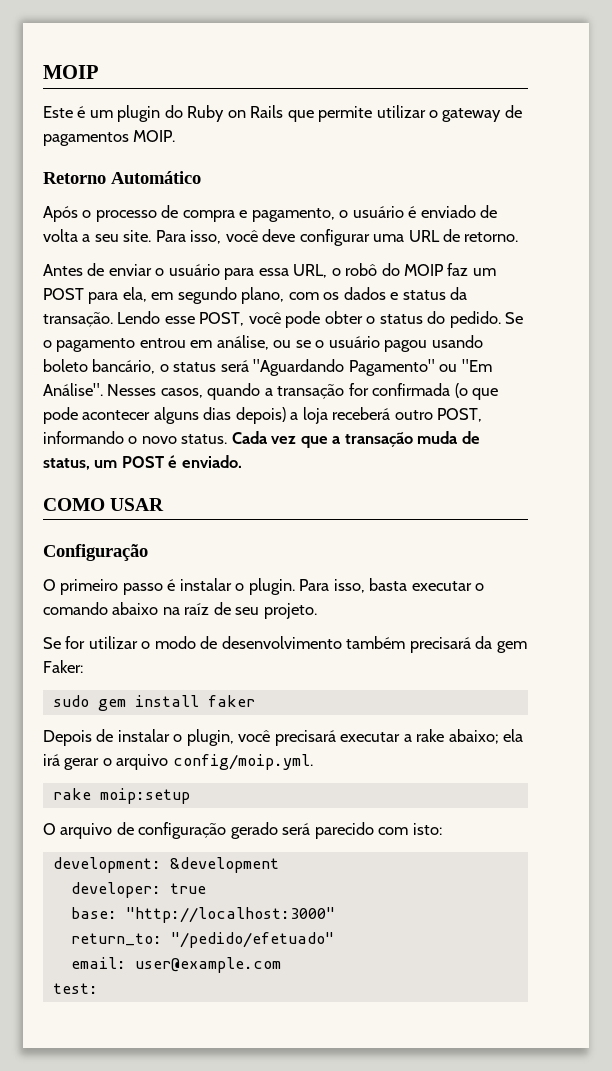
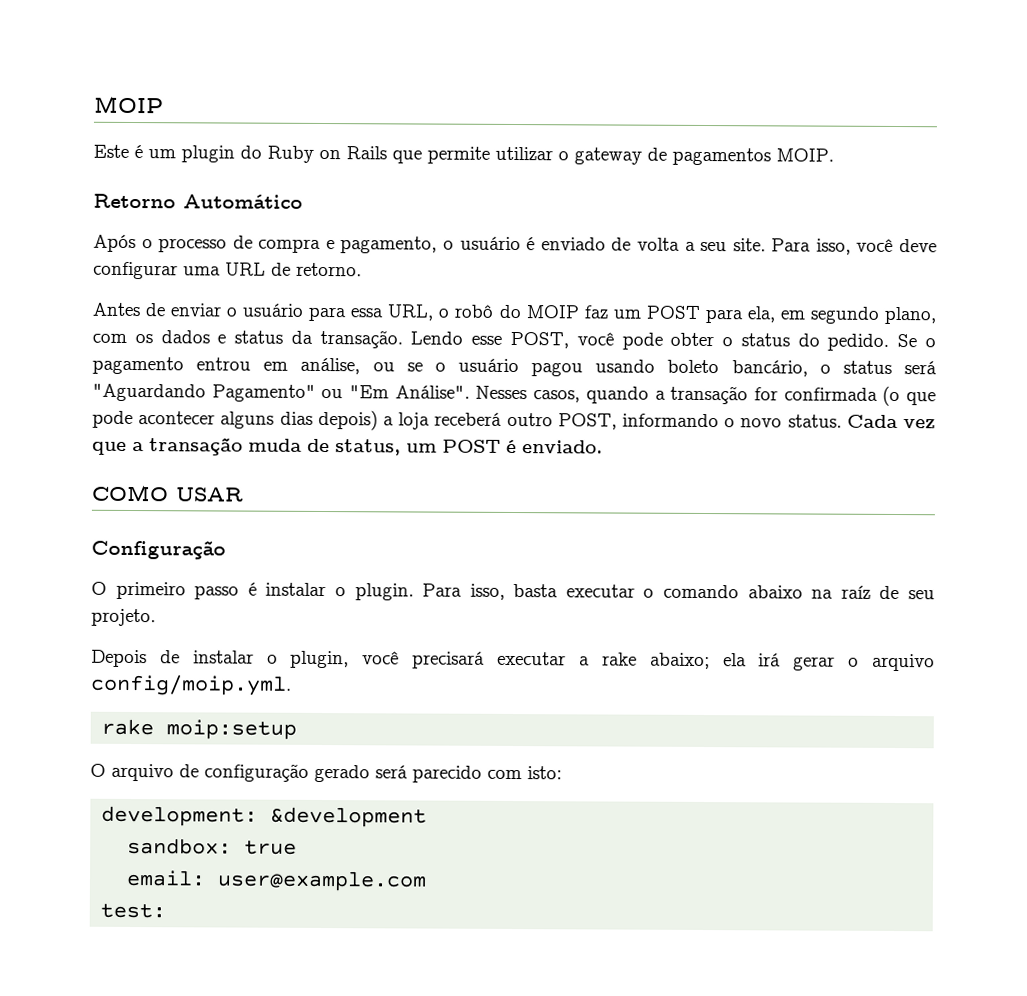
[43,636,527,653] [43,660,83,673] [52,695,255,711] // Se for utilizar o modo de desenvolvimento também precisará da gem Faker: // sudo gem install faker -> (156, 617) none
[70,882,161,898] developer: -> [127,837,233,855] sandbox:
[70,907,335,923] [70,932,334,948] // base: "http://localhost:3000" // return_to: "/pedido/efetuado" -> (298, 847) none

